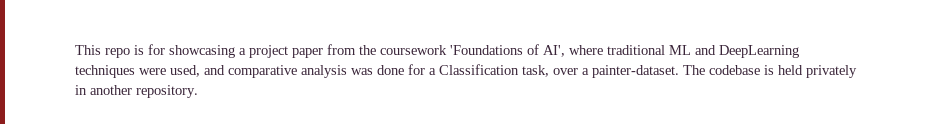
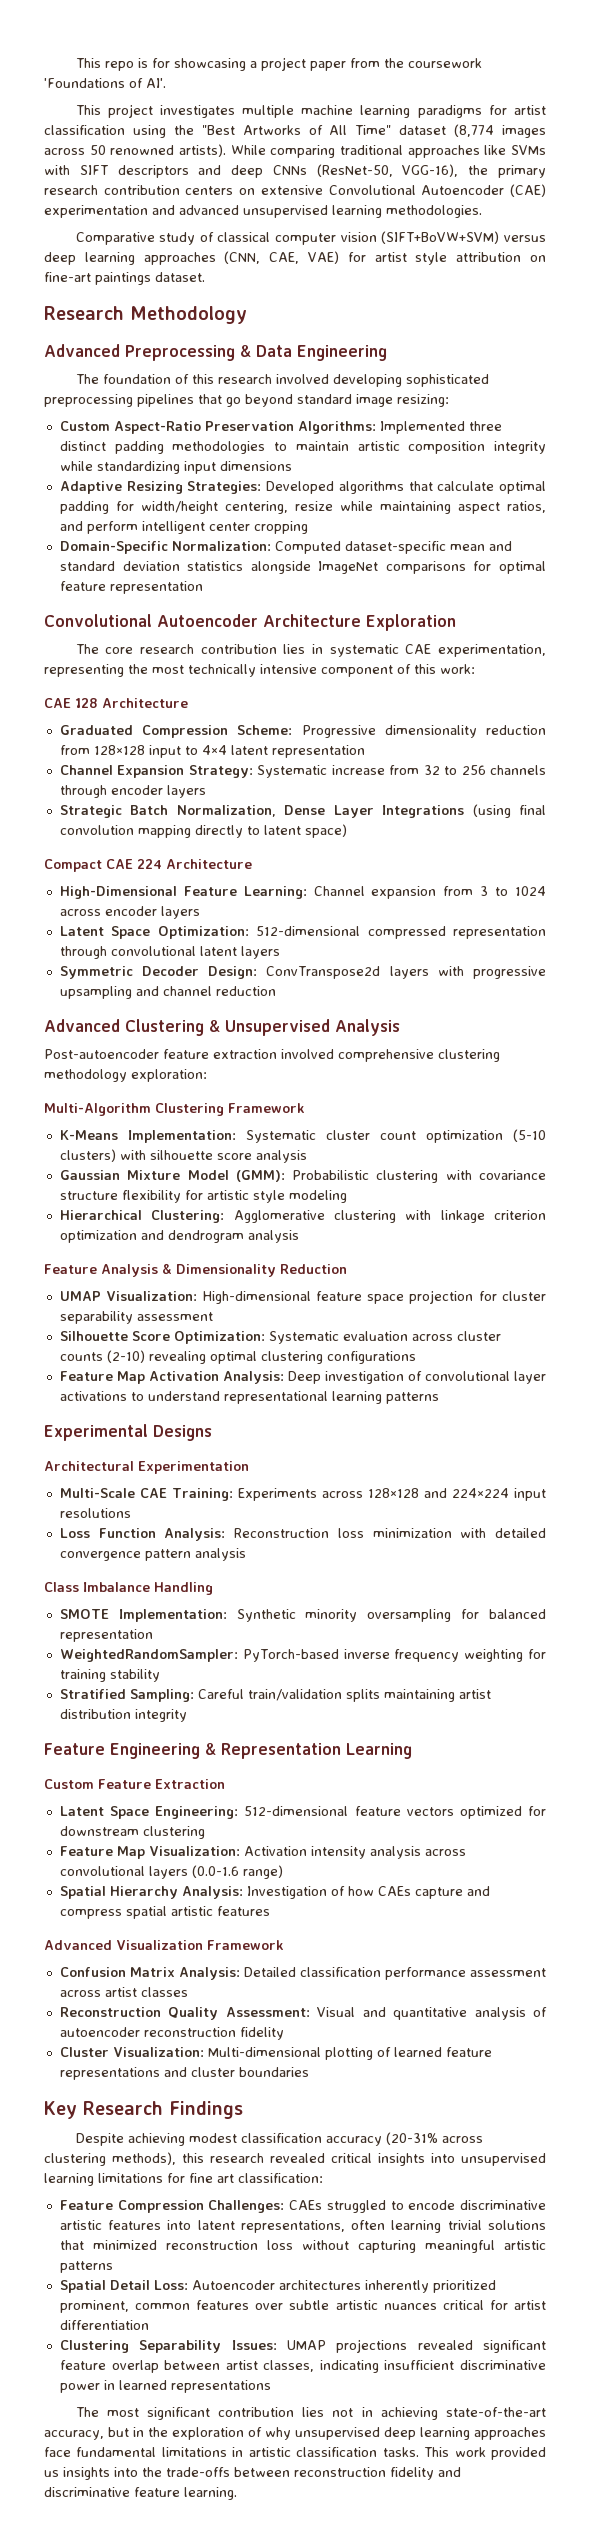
[543,45,799,58] [75,64,857,78] [75,85,198,98] AI', where traditional ML and DeepLearning techniques were used, and comparative analysis was done for a Classification task, over a painter-dataset. The codebase is held privately in another repository. -> [146,78,166,88] [75,104,547,118] [44,124,546,138] [44,144,546,158] [44,164,546,178] [44,184,546,197] [44,205,482,218] [75,231,546,245] [44,251,546,265] [44,272,205,285] [44,306,247,324] [44,344,387,361] [75,374,489,387] [44,394,449,407] [59,421,502,434] [59,441,546,454] [59,461,292,474] [59,481,546,494] [59,501,547,514] [59,521,308,534] [59,541,512,554] [59,561,546,574] [59,581,203,594] [44,614,456,631] [75,644,547,657] [44,664,475,677] [44,698,188,708] [59,725,546,738] [59,745,365,758] [59,765,546,778] [59,785,206,798] [59,804,547,818] [59,824,347,838] [44,859,252,872] [59,886,547,899] [59,906,200,919] [59,926,546,939] [59,946,280,959] [59,966,546,979] [59,986,276,999] [44,1019,400,1036] [44,1049,500,1062] [44,1069,207,1082] [44,1103,305,1116] [59,1129,546,1143] [59,1149,307,1163] [59,1170,546,1183] [59,1190,347,1203] [59,1210,547,1223] [59,1230,299,1243] [44,1263,347,1277] [59,1290,546,1304] [59,1311,213,1324] [59,1331,501,1344] [59,1350,416,1364] [59,1371,547,1384] [59,1391,439,1404] [44,1424,212,1441] [44,1461,249,1474] [59,1488,547,1501] [59,1508,131,1518] [59,1528,547,1541] [59,1548,246,1561] [44,1582,213,1595] [59,1609,547,1622] [59,1629,153,1642] [59,1649,546,1662] [59,1669,160,1682] [59,1689,491,1702] [59,1709,187,1722] [44,1743,412,1759] [44,1779,225,1789] [59,1806,546,1819] [59,1826,205,1839] [59,1846,466,1859] [59,1865,283,1879] [59,1886,490,1899] [59,1906,270,1919] [44,1940,284,1950] [59,1967,546,1980] [59,1987,188,1997] [59,2007,548,2020] [59,2027,284,2040] [59,2047,492,2060] [59,2067,309,2080] [44,2101,243,2119] [75,2132,483,2146] [44,2152,546,2166] [44,2173,323,2186] [59,2200,546,2213] [59,2220,547,2233] [59,2240,546,2253] [59,2261,113,2273] [59,2280,496,2293] [59,2300,546,2313] [59,2320,149,2330] [59,2339,547,2353] [59,2360,546,2373] [59,2380,271,2393] [75,2407,547,2420] [44,2427,546,2440] [44,2447,547,2460] [44,2467,461,2480] [44,2487,237,2500] AI'. // This project investigates multiple machine learning paradigms for artist classification using the "Best Artworks of All Time" dataset (8,774 images across 50 renowned artists). While comparing traditional approaches like SVMs with SIFT descriptors and deep CNNs (ResNet-50, VGG-16), the primary research contribution centers on extensive Convolutional Autoencoder (CAE) experimentation and advanced unsupervised learning methodologies. // Comparative study of classical computer vision (SIFT+BoVW+SVM) versus deep learning approaches (CNN, CAE, VAE) for artist style attribution on fine-art paintings dataset. // Research Methodology // Advanced Preprocessing & Data Engineering // The foundation of this research involved developing sophisticated preprocessing pipelines that go beyond standard image resizing: // Custom Aspect-Ratio Preservation Algorithms: Implemented three distinct padding methodologies to maintain artistic composition integrity while standardizing input dimensions // Adaptive Resizing Strategies: Developed algorithms that calculate optimal padding for width/height centering, resize while maintaining aspect ratios, and perform intelligent center cropping // Domain-Specific Normalization: Computed dataset-specific mean and standard deviation statistics alongside ImageNet comparisons for optimal feature representation // Convolutional Autoencoder Architecture Exploration // The core research contribution lies in systematic CAE experimentation, representing the most technically intensive component of this work: // CAE 128 Architecture // Graduated Compression Scheme: Progressive dimensionality reduction from 128×128 input to 4×4 latent representation // Channel Expansion Strategy: Systematic increase from 32 to 256 channels through encoder layers // Strategic Batch Normalization, Dense Layer Integrations (using final convolution mapping directly to latent space) // Compact CAE 224 Architecture // High-Dimensional Feature Learning: Channel expansion from 3 to 1024 across encoder layers // Latent Space Optimization: 512-dimensional compressed representation through convolutional latent layers // Symmetric Decoder Design: ConvTranspose2d layers with progressive upsampling and channel reduction // Advanced Clustering & Unsupervised Analysis // Post-autoencoder feature extraction involved comprehensive clustering methodology exploration: // Multi-Algorithm Clustering Framework // K-Means Implementation: Systematic cluster count optimization (5-10 clusters) with silhouette score analysis // Gaussian Mixture Model (GMM): Probabilistic clustering with covariance structure flexibility for artistic style modeling // Hierarchical Clustering: Agglomerative clustering with linkage criterion optimization and dendrogram analysis // Feature Analysis & Dimensionality Reduction // UMAP Visualization: High-dimensional feature space projection for cluster separability assessment // Silhouette Score Optimization: Systematic evaluation across cluster counts (2-10) revealing optimal clustering configurations // Feature Map Activation Analysis: Deep investigation of convolutional layer activations to understand representational learning patterns // Experimental Designs // Architectural Experimentation // Multi-Scale CAE Training: Experiments across 128×128 and 224×224 input resolutions // Loss Function Analysis: Reconstruction loss minimization with detailed convergence pattern analysis // Class Imbalance Handling // SMOTE Implementation: Synthetic minority oversampling for balanced representation // WeightedRandomSampler: PyTorch-based inverse frequency weighting for training stability // Stratified Sampling: Careful train/validation splits maintaining artist distribution integrity // Feature Engineering & Representation Learning // Custom Feature Extraction // Latent Space Engineering: 512-dimensional feature vectors optimized for downstream clustering // Feature Map Visualization: Activation intensity analysis across convolutional layers (0.0-1.6 range) // Spatial Hierarchy Analysis: Investigation of how CAEs capture and compress spatial artistic features // Advanced Visualization Framework // Confusion Matrix Analysis: Detailed classification performance assessment across artist classes // Reconstruction Quality Assessment: Visual and quantitative analysis of autoencoder reconstruction fidelity // Cluster Visualization: Multi-dimensional plotting of learned feature representations and cluster boundaries // Key Research Findings // Despite achieving modest classification accuracy (20-31% across clustering methods), this research revealed critical insights into unsupervised learning limitations for fine art classification: // Feature Compression Challenges: CAEs struggled to encode discriminative artistic features into latent representations, often learning trivial solutions that minimized reconstruction loss without capturing meaningful artistic patterns // Spatial Detail Loss: Autoencoder architectures inherently prioritized prominent, common features over subtle artistic nuances critical for artist differentiation // Clustering Separability Issues: UMAP projections revealed significant feature overlap between artist classes, indicating insufficient discriminative power in learned representations // The most significant contribution lies not in achieving state-of-the-art accuracy, but in the exploration of why unsupervised deep learning approaches face fundamental limitations in artistic classification tasks. This work provided us insights into the trade-offs between reconstruction fidelity and discriminative feature learning.

